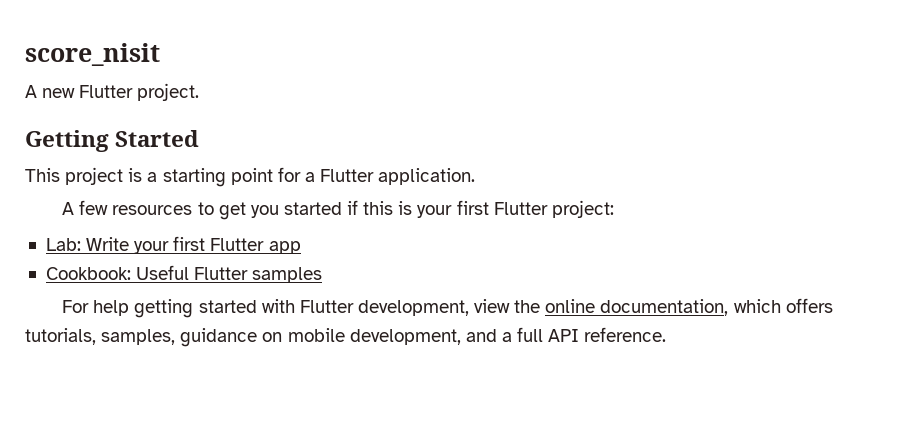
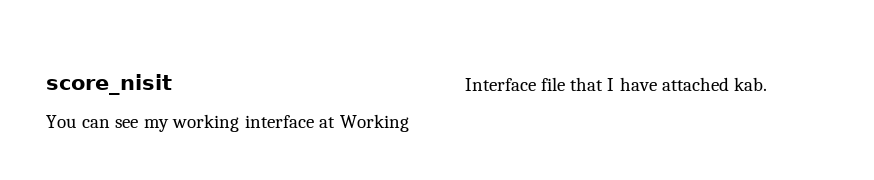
[25,83,200,101] [25,130,200,152] [25,167,476,187] [62,200,614,220] [45,236,301,254] [45,265,323,283] [62,298,833,318] [25,327,667,347] A new Flutter project. // Getting Started // This project is a starting point for a Flutter application. // A few resources to get you started if this is your first Flutter project: // Lab: Write your first Flutter app // Cookbook: Useful Flutter samples // For help getting started with Flutter development, view the online documentation, which offers tutorials, samples, guidance on mobile development, and a full API reference. -> [46,114,409,132] [465,77,767,91] You can see my working interface at Working Interface file that I have attached kab.

